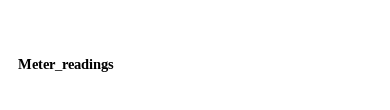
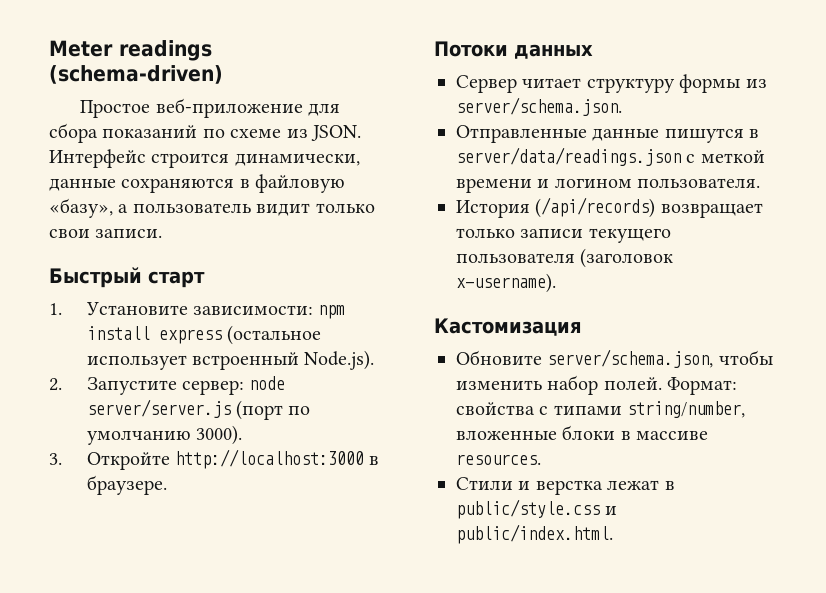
[18,59,114,72] Meter_readings -> [49,40,212,61] [49,65,223,84] [80,98,341,118] [49,123,361,143] [49,149,360,168] [49,174,346,193] [49,198,375,218] [49,229,163,238] [49,267,205,288] [49,302,346,319] [86,325,321,345] [86,350,375,370] [49,376,286,395] [86,399,311,420] [86,425,242,445] [49,449,380,470] [86,475,167,495] [434,41,593,59] [456,74,767,93] [456,97,622,116] [456,125,760,143] [456,147,765,166] [456,178,761,193] [456,197,763,218] [456,228,671,243] [456,248,674,268] [456,273,556,293] [434,318,582,336] [456,349,773,368] [456,375,738,395] [456,401,746,418] [456,425,709,440] [456,454,541,465] [456,477,675,495] [456,499,618,519] [456,524,613,544] Meter readings (schema-driven) // Простое веб-приложение для сбора показаний по схеме из JSON. Интерфейс строится динамически, данные сохраняются в файловую «базу», а пользователь видит только свои записи. // Быстрый старт // 1. Установите зависимости: npm install express (остальное использует встроенный Node.js). // 2. Запустите сервер: node server/server.js (порт по умолчанию 3000). // 3. Откройте http://localhost:3000 в браузере. // Потоки данных // Сервер читает структуру формы из server/schema.json. // Отправленные данные пишутся в server/data/readings.json с меткой времени и логином пользователя. // История (/api/records) возвращает только записи текущего пользователя (заголовок x-username). // Кастомизация // Обновите server/schema.json, чтобы изменить набор полей. Формат: свойства с типами string/number, вложенные блоки в массиве resources. // Стили и верстка лежат в public/style.css и public/index.html.

